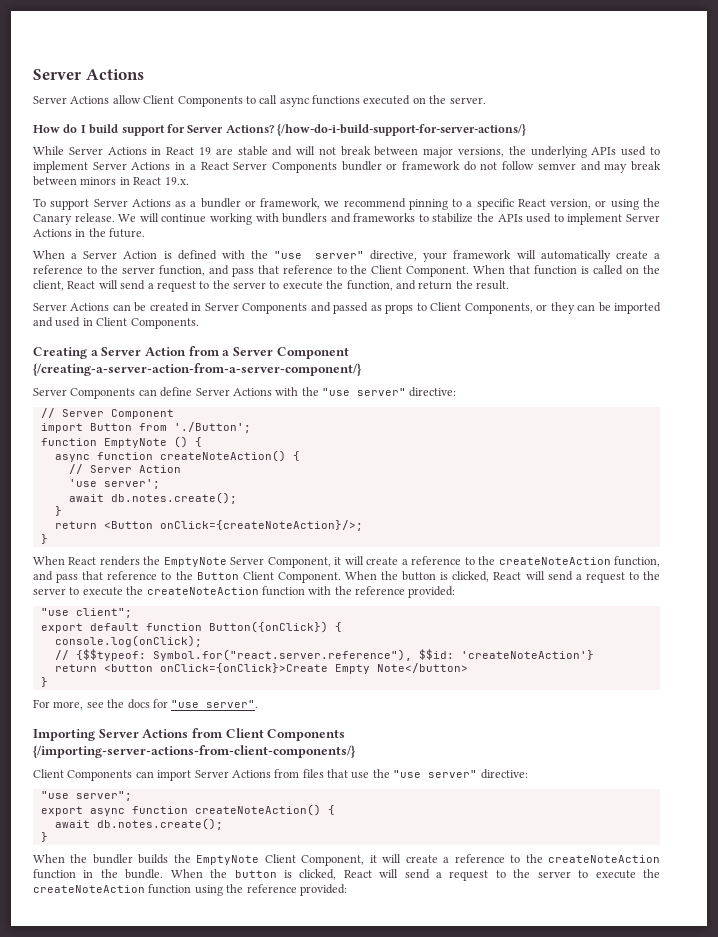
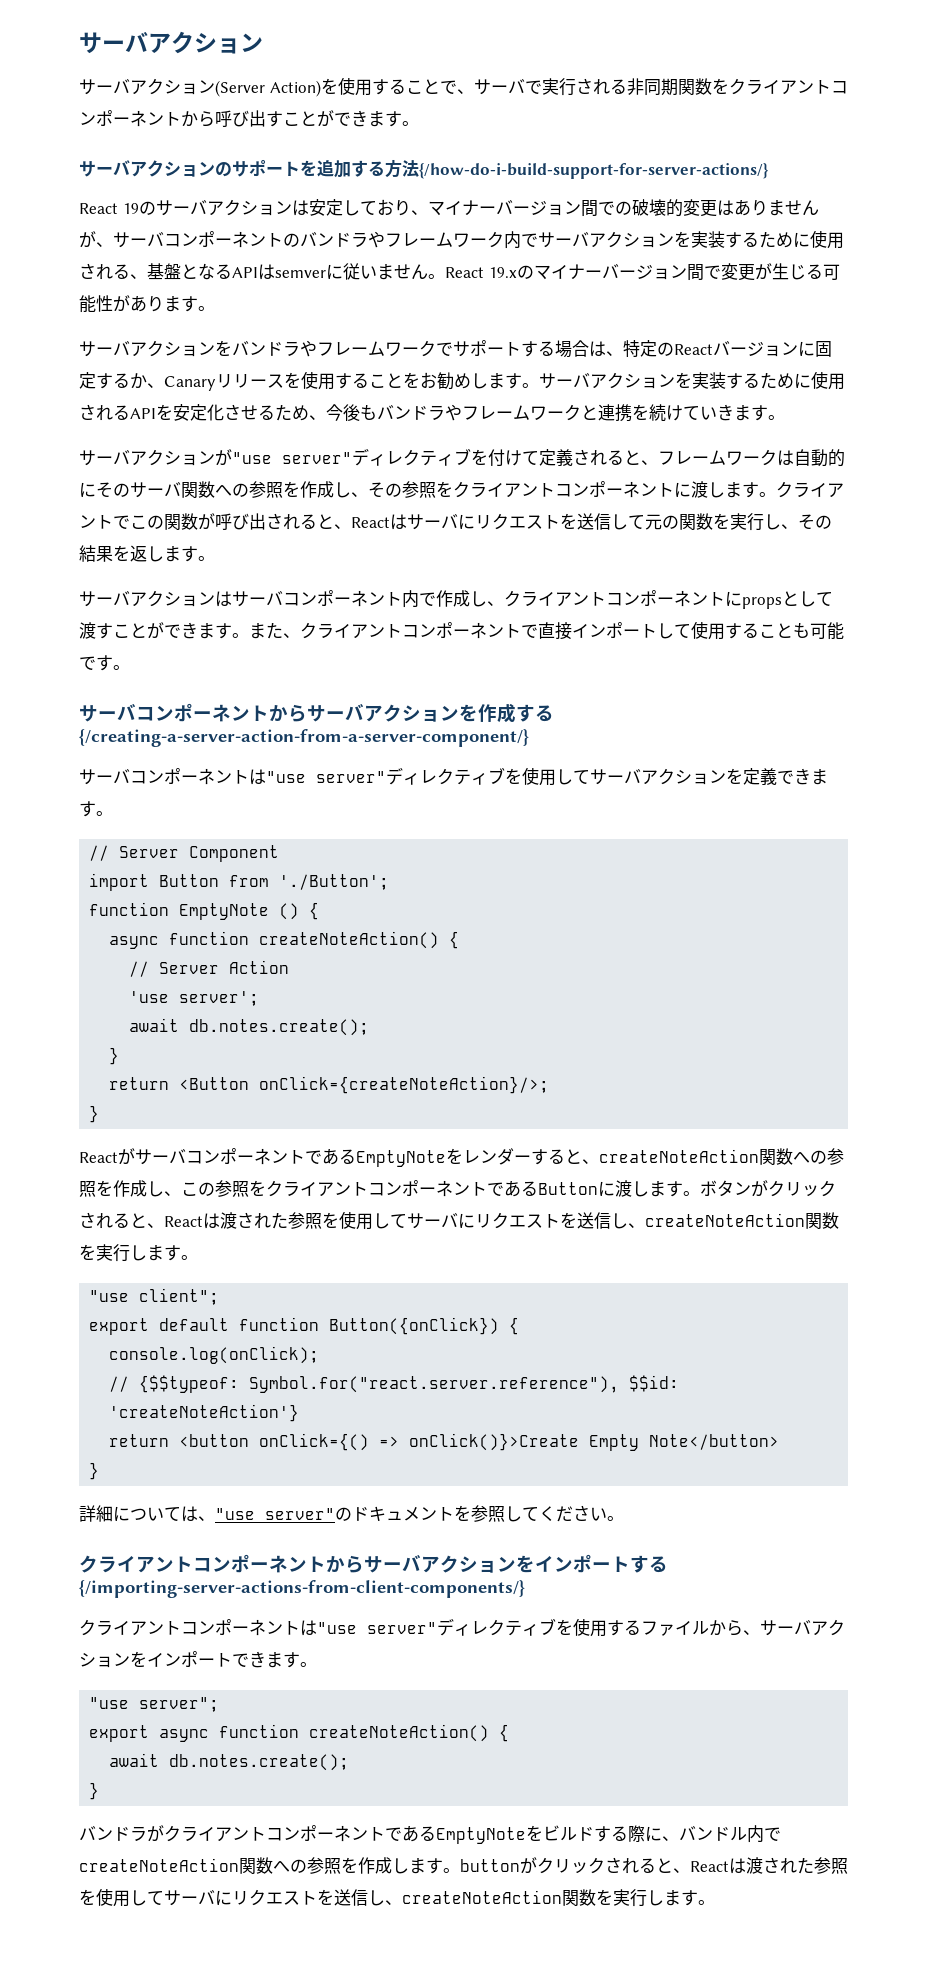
[33,69,144,80] [33,95,486,107] [33,124,526,136] [33,146,660,158] [33,161,661,173] [33,176,189,186] [33,198,660,210] [33,213,660,225] [33,228,146,238] [33,250,660,262] [33,265,660,277] [33,280,509,292] [33,302,662,314] [33,317,199,329] [33,346,349,359] [33,363,362,376] [33,387,457,399] Server Actions // Server Actions allow Client Components to call async functions executed on the server. // How do I build support for Server Actions? {/how-do-i-build-support-for-server-actions/} // While Server Actions in React 19 are stable and will not break between major versions, the underlying APIs used to implement Server Actions in a React Server Components bundler or framework do not follow semver and may break between minors in React 19.x. // To support Server Actions as a bundler or framework, we recommend pinning to a specific React version, or using the Canary release. We will continue working with bundlers and frameworks to stabilize the APIs used to implement Server Actions in the future. // When a Server Action is defined with the "use server" directive, your framework will automatically create a reference to the server function, and pass that reference to the Client Component. When that function is called on the client, React will send a request to the server to execute the function, and return the result. // Server Actions can be created in Server Components and passed as props to Client Components, or they can be imported and used in Client Components. // Creating a Server Action from a Server Component {/creating-a-server-action-from-a-server-component/} // Server Components can define Server Actions with the "use server" directive: -> [79,31,263,54] [79,77,848,97] [79,110,419,127] [79,159,769,179] [79,199,819,217] [79,230,844,249] [79,263,840,281] [79,295,215,313] [79,340,832,358] [79,371,845,391] [79,404,785,422] [79,448,845,467] [79,481,844,498] [79,513,832,531] [79,545,215,562] [79,590,833,609] [79,621,844,640] [79,655,130,671] [79,703,554,723] [79,729,529,747] [79,767,828,786] [79,801,113,817] サーバアクション // サーバアクション(Server Action)を使用することで、サーバで実行される非同期関数をクライアントコンポーネントから呼び出すことができます。 // サーバアクションのサポートを追加する方法{/how-do-i-build-support-for-server-actions/} // React 19のサーバアクションは安定しており、マイナーバージョン間での破壊的変更はありませんが、サーバコンポーネントのバンドラやフレームワーク内でサーバアクションを実装するために使用される、基盤となるAPIはsemverに従いません。React 19.xのマイナーバージョン間で変更が生じる可能性があります。 // サーバアクションをバンドラやフレームワークでサポートする場合は、特定のReactバージョンに固定するか、Canaryリリースを使用することをお勧めします。サーバアクションを実装するために使用されるAPIを安定化させるため、今後もバンドラやフレームワークと連携を続けていきます。 // サーバアクションが"use server"ディレクティブを付けて定義されると、フレームワークは自動的にそのサーバ関数への参照を作成し、その参照をクライアントコンポーネントに渡します。クライアントでこの関数が呼び出されると、Reactはサーバにリクエストを送信して元の関数を実行し、その結果を返します。 // サーバアクションはサーバコンポーネント内で作成し、クライアントコンポーネントにpropsとして渡すことができます。また、クライアントコンポーネントで直接インポートして使用することも可能です。 // サーバコンポーネントからサーバアクションを作成する{/creating-a-server-action-from-a-server-component/} // サーバコンポーネントは"use server"ディレクティブを使用してサーバアクションを定義できます。
[33,556,660,568] [33,571,661,583] [33,586,456,598] When React renders the EmptyNote Server Component, it will create a reference to the createNoteAction function, and pass that reference to the Button Client Component. When the button is clicked, React will send a request to the server to execute the createNoteAction function with the reference provided: -> [79,1148,844,1167] [79,1180,836,1197] [79,1211,839,1230] [79,1244,198,1262] ReactがサーバコンポーネントであるEmptyNoteをレンダーすると、createNoteAction関数への参照を作成し、この参照をクライアントコンポーネントであるButtonに渡します。ボタンがクリックされると、Reactは渡された参照を使用してサーバにリクエストを送信し、createNoteAction関数を実行します。
[159,663,328,673] onClick={onClick}>Create -> [259,1433,580,1451] onClick={() => onClick()}>Create
[33,699,259,710] [33,728,346,741] [33,745,356,758] [33,769,528,781] For more, see the docs for "use server". // Importing Server Actions from Client Components {/importing-server-actions-from-client-components/} // Client Components can import Server Actions from files that use the "use server" directive: -> [79,1505,624,1522] [79,1554,668,1573] [79,1580,525,1598] [79,1618,845,1637] [79,1651,317,1668] 詳細については、"use server"のドキュメントを参照してください。 // クライアントコンポーネントからサーバアクションをインポートする{/importing-server-actions-from-client-components/} // クライアントコンポーネントは"use server"ディレクティブを使用するファイルから、サーバアクションをインポートできます。
[33,854,660,866] [33,869,661,881] [33,884,347,896] When the bundler builds the EmptyNote Client Component, it will create a reference to the createNoteAction function in the bundle. When the button is clicked, React will send a request to the server to execute the createNoteAction function using the reference provided: -> [79,1825,781,1844] [79,1857,848,1874] [79,1888,715,1907] バンドラがクライアントコンポーネントであるEmptyNoteをビルドする際に、バンドル内でcreateNoteAction関数への参照を作成します。buttonがクリックされると、Reactは渡された参照を使用してサーバにリクエストを送信し、createNoteAction関数を実行します。

